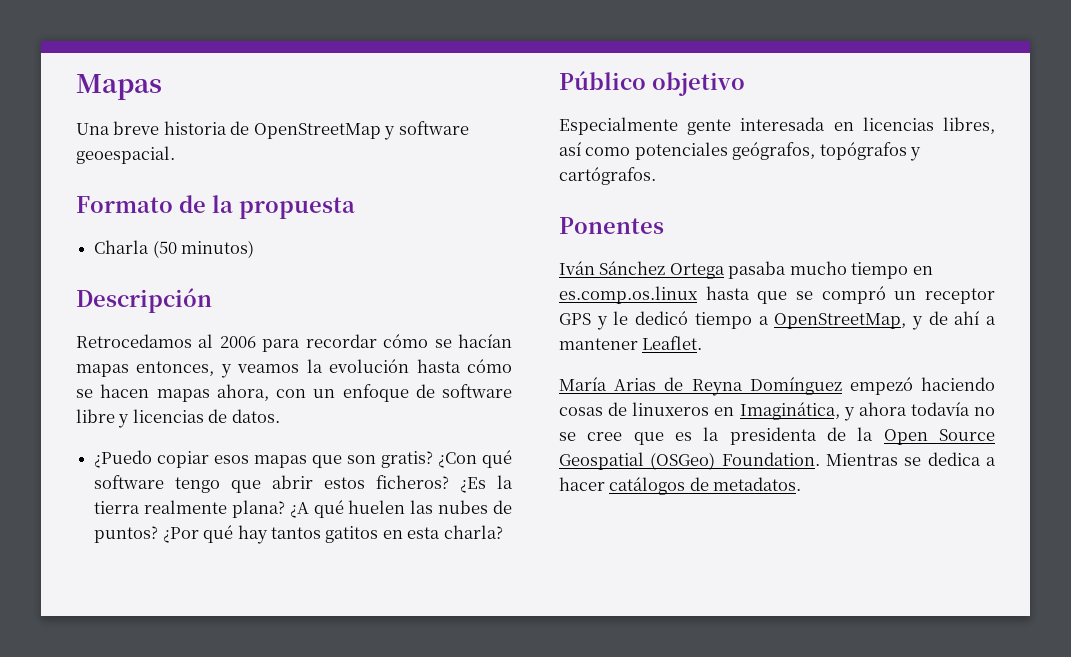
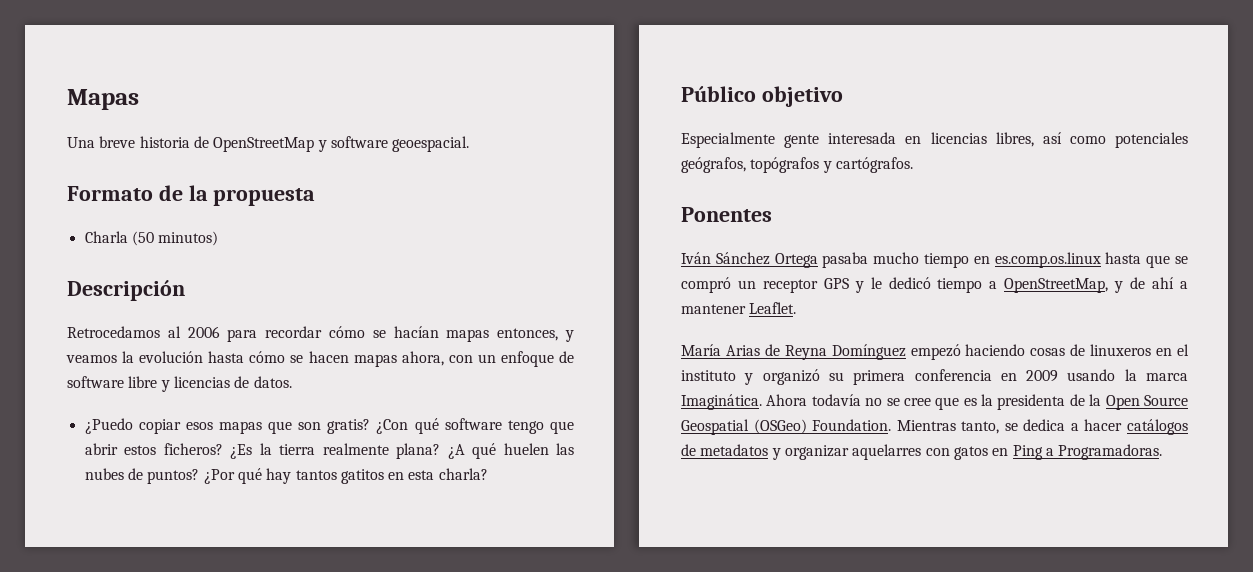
[739,402,907,421] Imaginática, y ahora -> [1177,344,1189,356] [681,369,1188,385] [681,394,808,410] el instituto y organizó su primera conferencia en 2009 usando la marca Imaginática. Ahora
(898, 459) none -> [961,421,1000,434] tanto,
[713,477,802,491] metadatos. -> [700,444,1163,460] metadatos y organizar aquelarres con gatos en Ping a Programadoras.

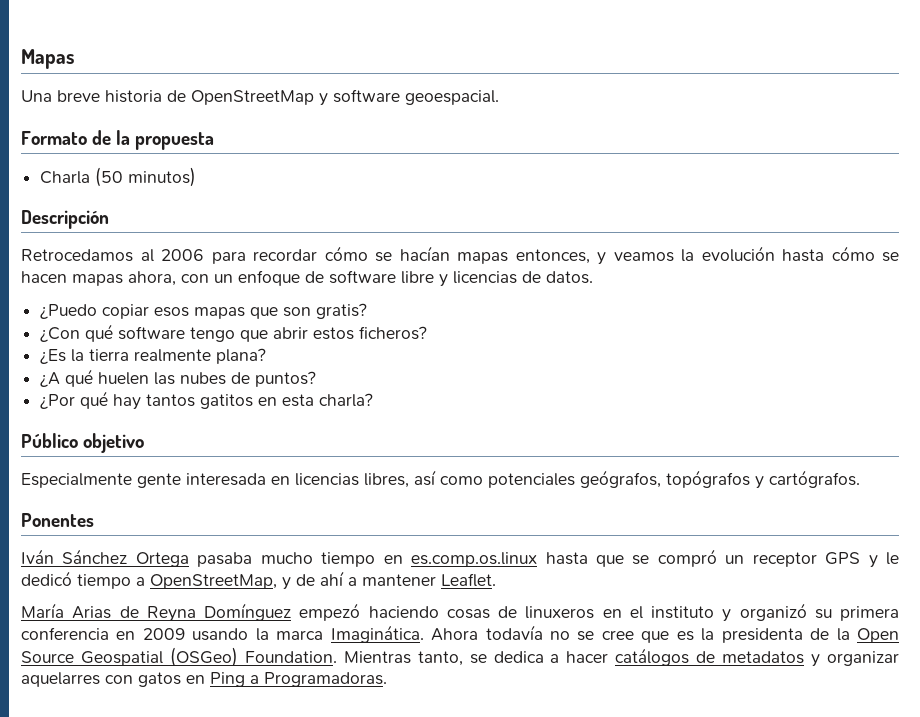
(371, 426) none -> (368, 311) //
(223, 449) none -> (428, 333) //
(441, 451) none -> (267, 356) //
(200, 476) none -> (317, 379) //

